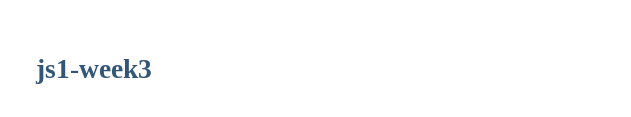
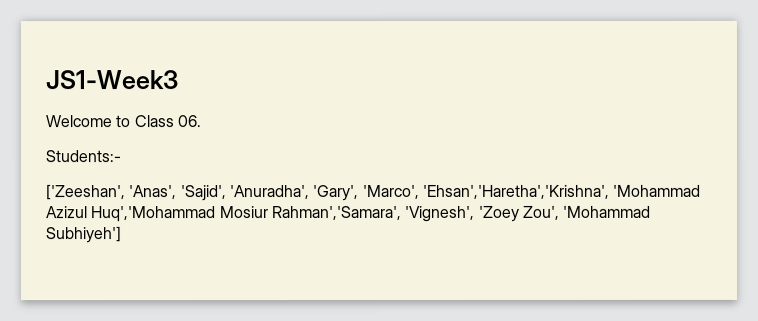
[35,59,152,84] js1-week3 -> [45,70,178,90] [45,115,201,128] [45,150,122,163] [46,184,702,202] [46,205,652,223] [46,226,122,244] JS1-Week3 // Welcome to Class 06. // Students:- // ['Zeeshan', 'Anas', 'Sajid', 'Anuradha', 'Gary', 'Marco', 'Ehsan','Haretha','Krishna', 'Mohammad Azizul Huq','Mohammad Mosiur Rahman','Samara', 'Vignesh', 'Zoey Zou', 'Mohammad Subhiyeh']

